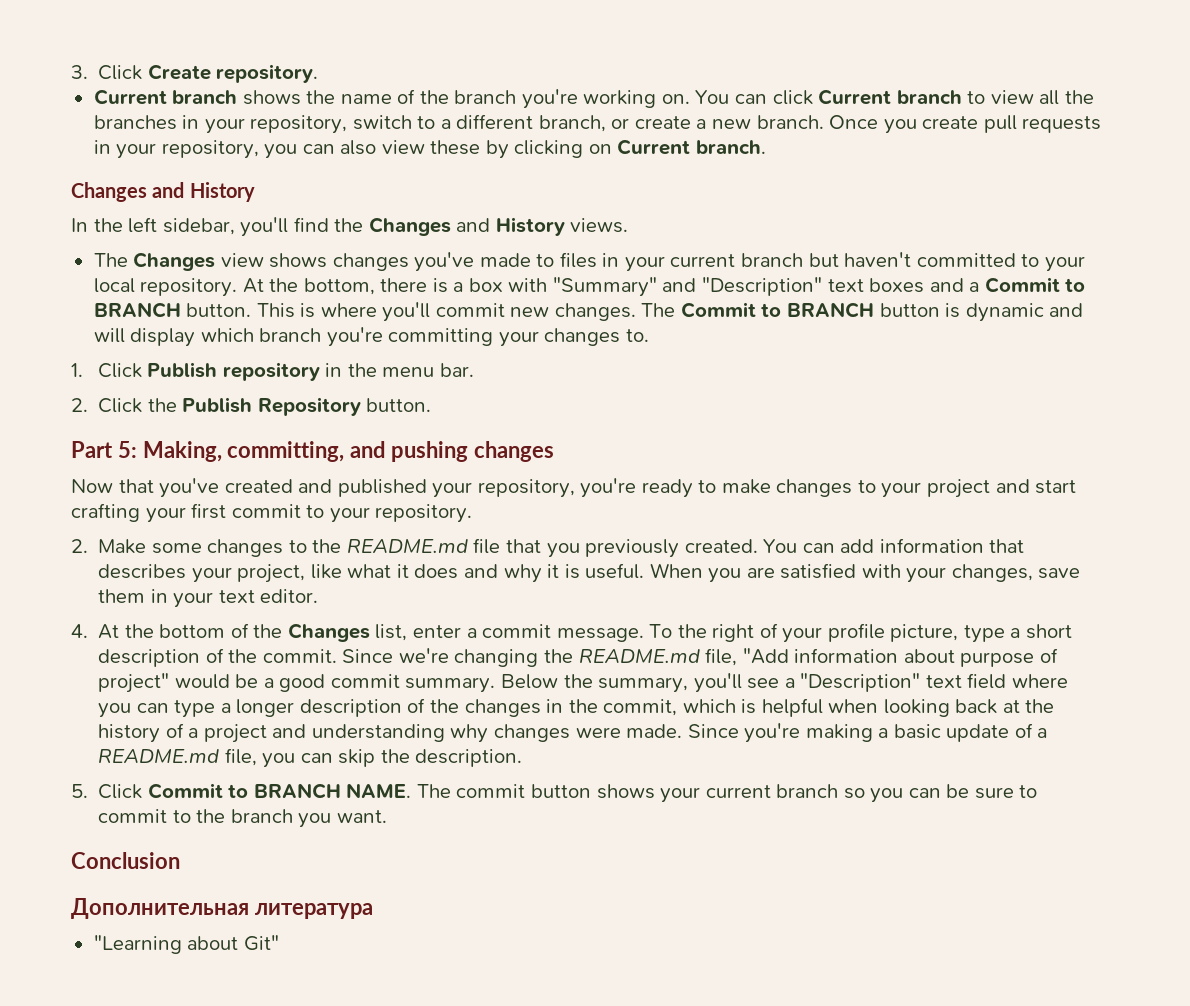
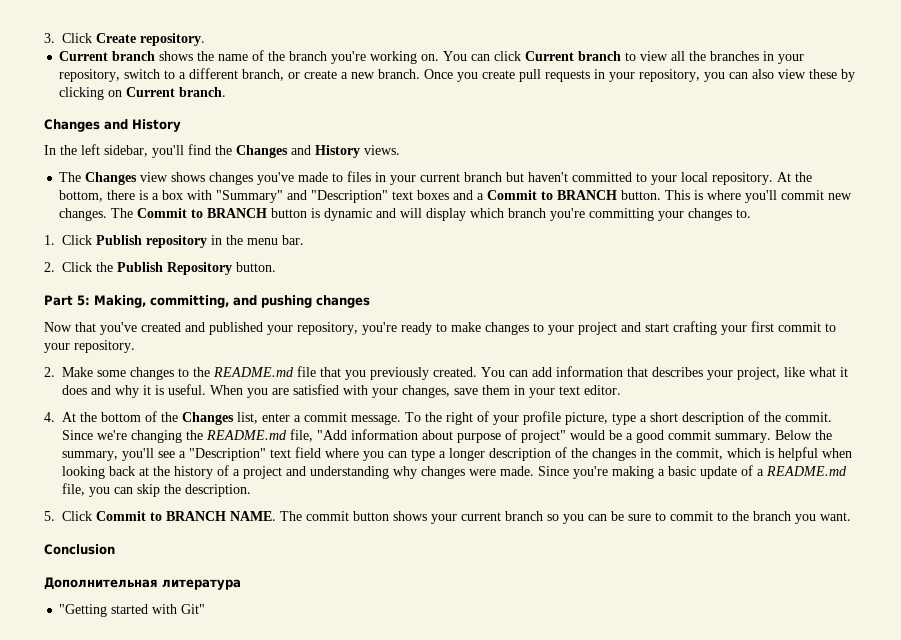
[93,935,239,954] "Learning about -> [59,604,178,617] "Getting started with

